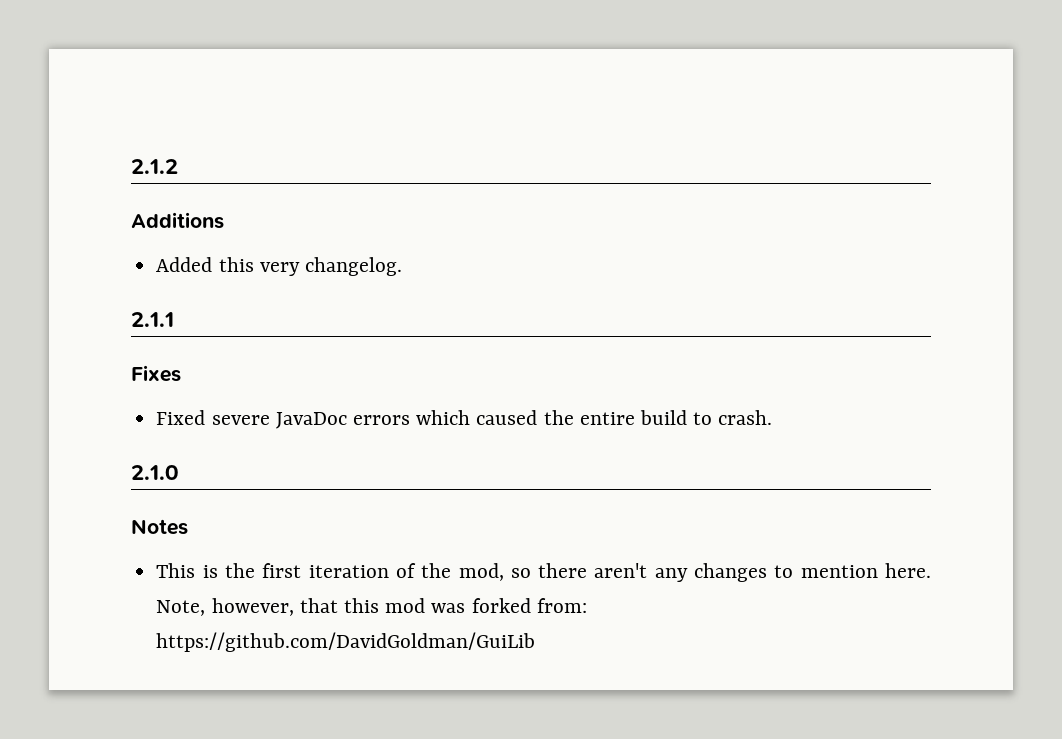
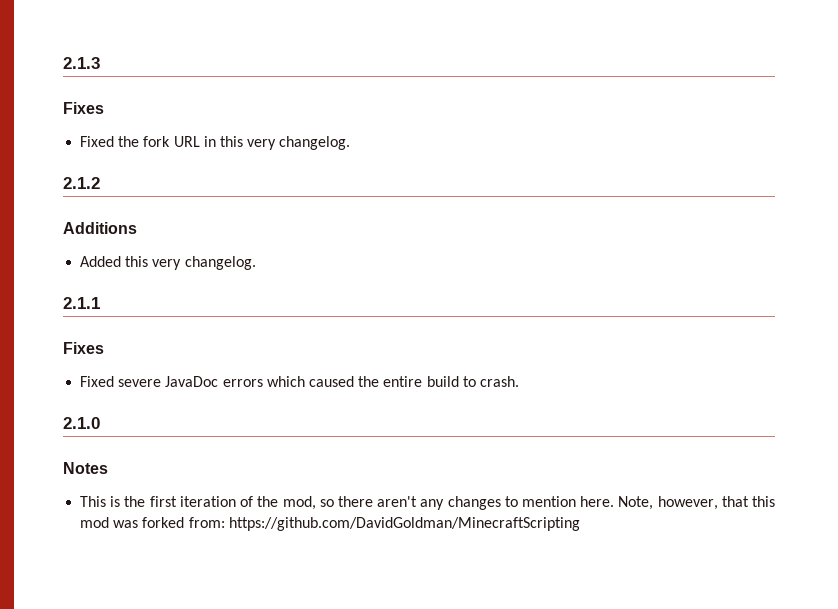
(131, 166) none -> [63,57,100,69] [63,102,104,114] [80,136,351,150] 2.1.3 // Fixes // Fixed the fork URL in this very changelog. //
[156,632,536,652] https://github.com/DavidGoldman/GuiLib -> [228,517,580,531] https://github.com/DavidGoldman/MinecraftScripting

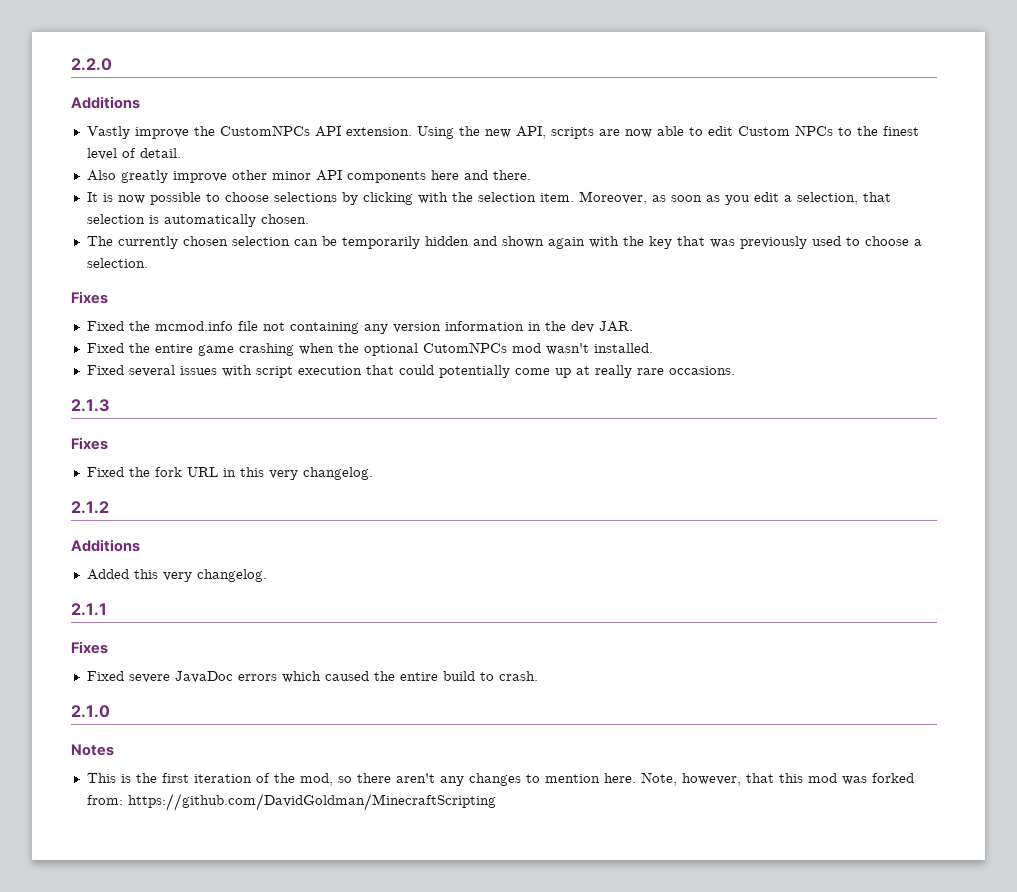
(63, 63) none -> [71,58,112,71] [71,96,140,109] [86,125,919,139] [86,148,181,160] [86,170,531,183] [86,191,891,205] [86,214,309,227] [86,236,922,249] [86,258,148,268] [71,291,108,304] [86,321,633,334] [86,342,653,356] [86,365,735,378] 2.2.0 // Additions // Vastly improve the CustomNPCs API extension. Using the new API, scripts are now able to edit Custom NPCs to the finest level of detail. // Also greatly improve other minor API components here and there. // It is now possible to choose selections by clicking with the selection item. Moreover, as soon as you edit a selection, that selection is automatically chosen. // The currently chosen selection can be temporarily hidden and shown again with the key that was previously used to choose a selection. // Fixes // Fixed the mcmod.info file not containing any version information in the dev JAR. // Fixed the entire game crashing when the optional CutomNPCs mod wasn't installed. // Fixed several issues with script execution that could potentially come up at really rare occasions. //

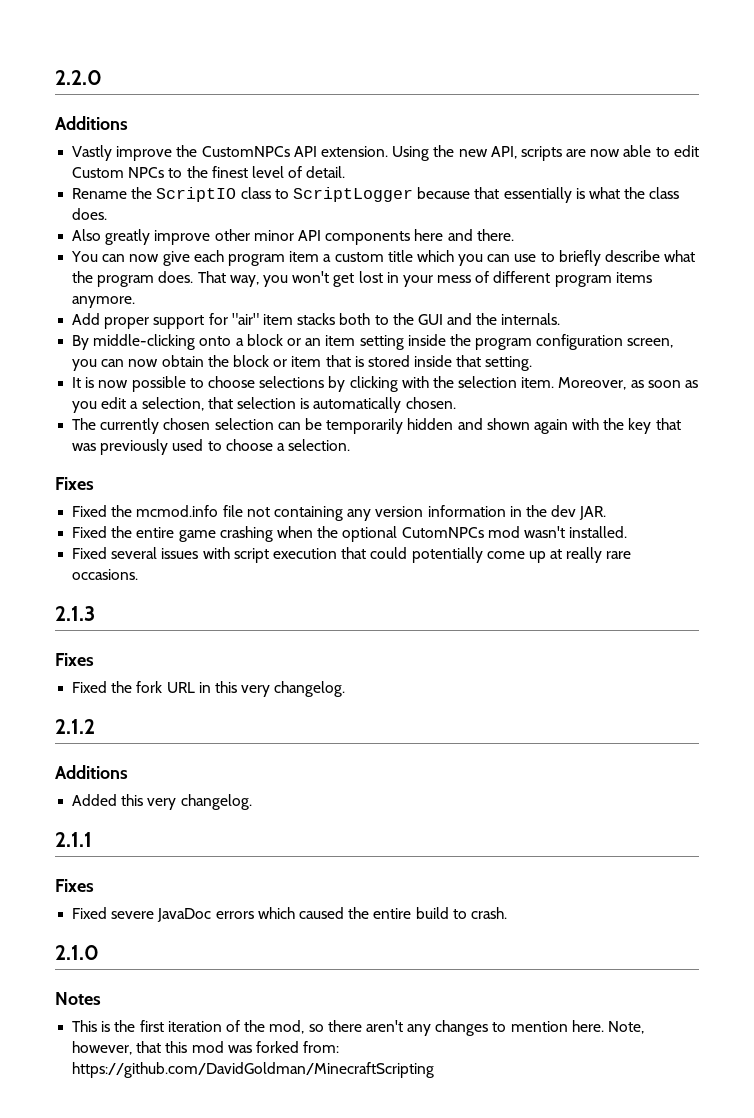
(181, 153) none -> [72,187,680,203] [72,208,108,220] // Rename the ScriptIO class to ScriptLogger because that essentially is what the class does.
(531, 175) none -> [71,250,696,266] [72,271,652,287] [72,296,136,308] [72,313,561,329] [72,334,674,350] [72,355,533,371] // You can now give each program item a custom title which you can use to briefly describe what the program does. That way, you won't get lost in your mess of different program items anymore. // Add proper support for "air" item stacks both to the GUI and the internals. // By middle-clicking onto a block or an item setting inside the program configuration screen, you can now obtain the block or item that is stored inside that setting.

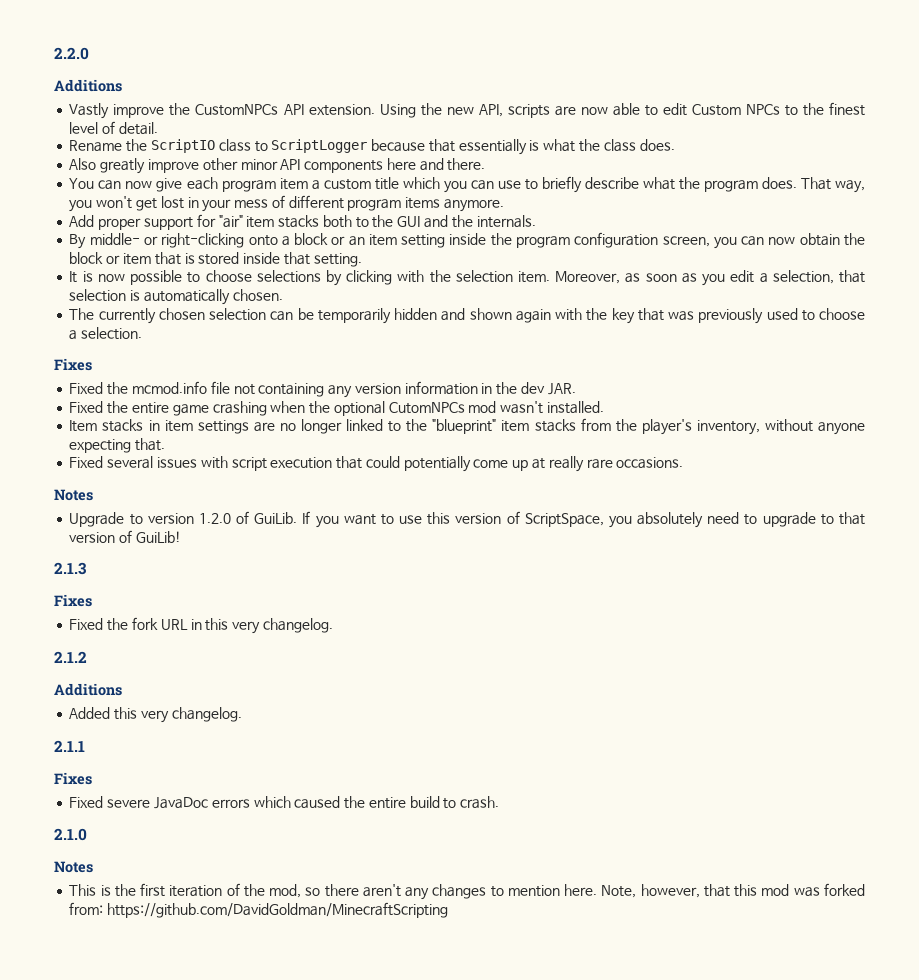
[93,334,196,350] middle-clicking -> [89,233,245,248] middle- or right-clicking
(628, 532) none -> [69,418,866,435] [69,438,166,453] // Item stacks in item settings are no longer linked to the "blueprint" item stacks from the player's inventory, without anyone expecting that.
(139, 574) none -> [54,489,93,501] [69,511,866,528] [69,530,181,543] // Notes // Upgrade to version 1.2.0 of GuiLib. If you want to use this version of ScriptSpace, you absolutely need to upgrade to that version of GuiLib!

